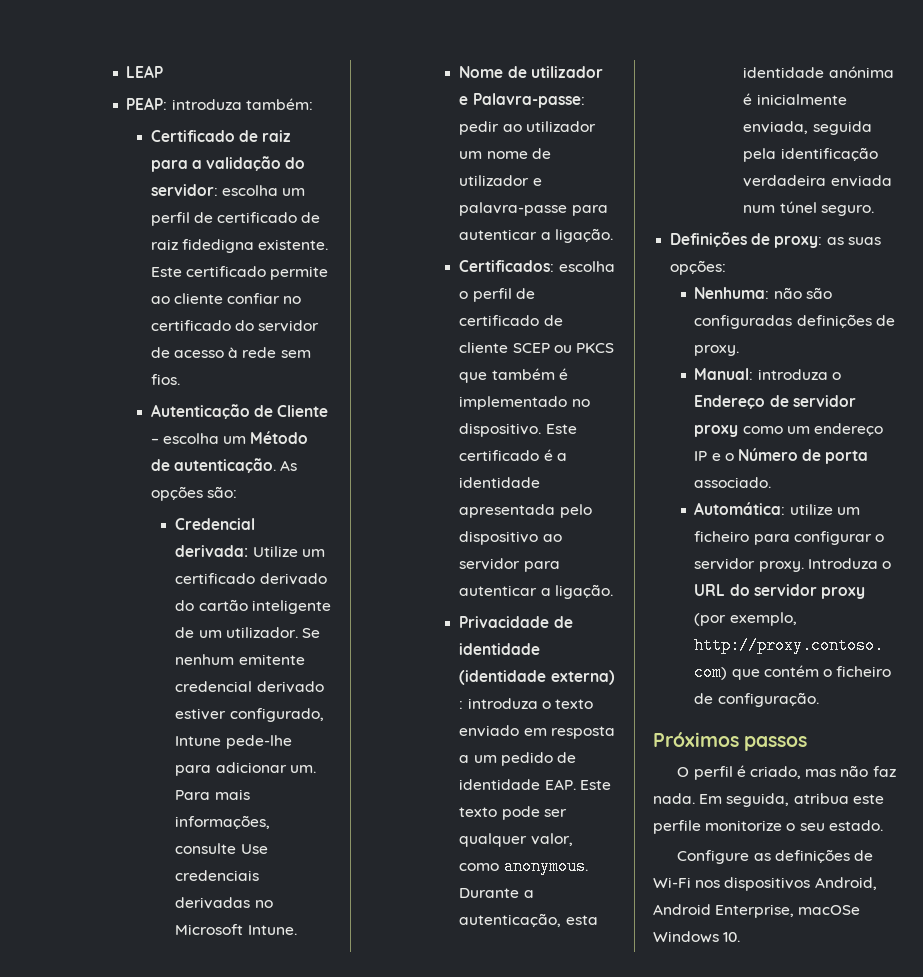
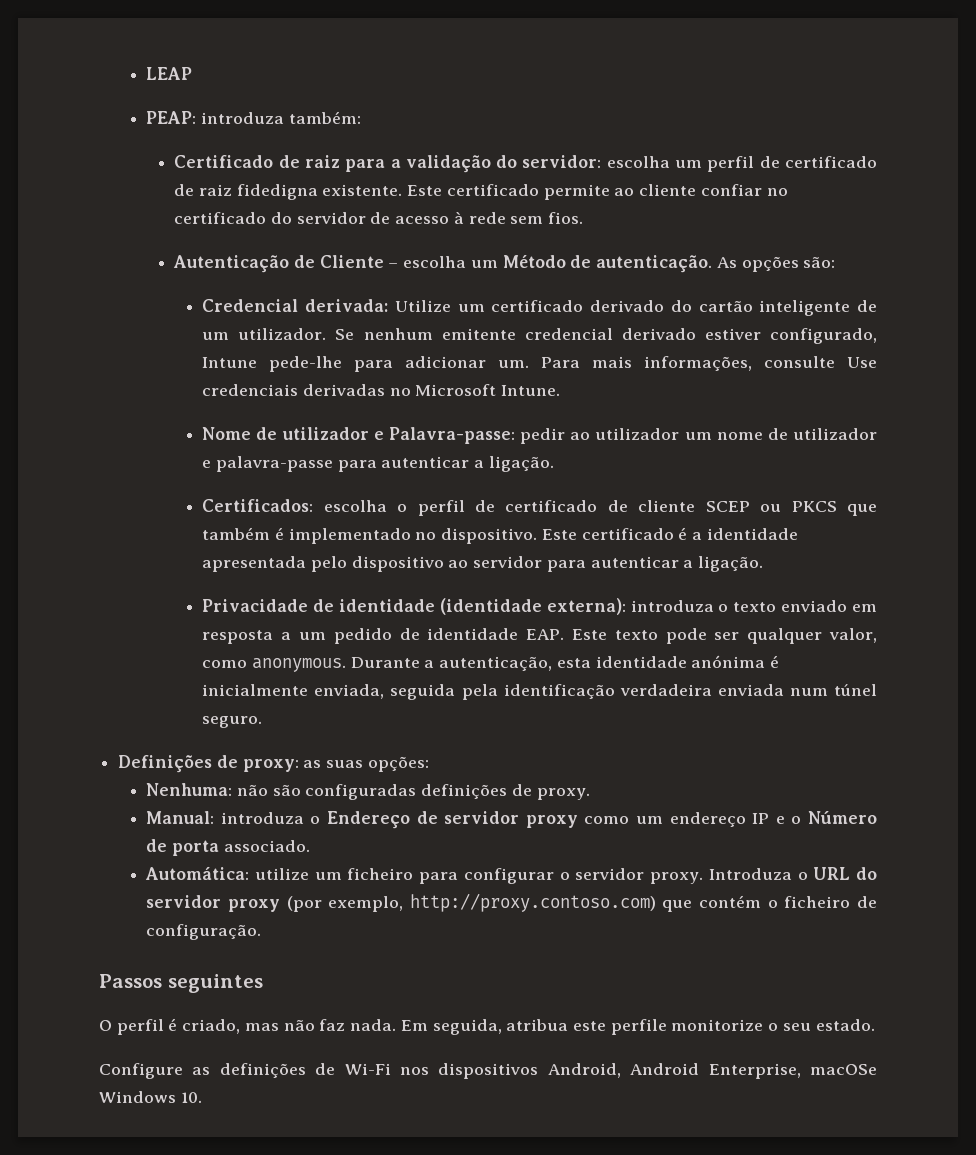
[550,670,615,685] [459,701,464,709] externa) : -> [546,598,626,615] externa):
[653,732,808,751] Próximos passos -> [99,974,263,993] Passos seguintes

